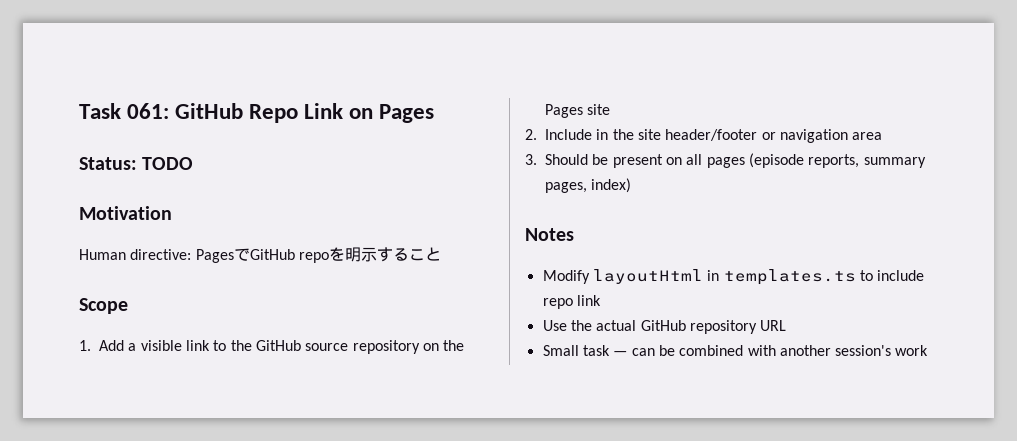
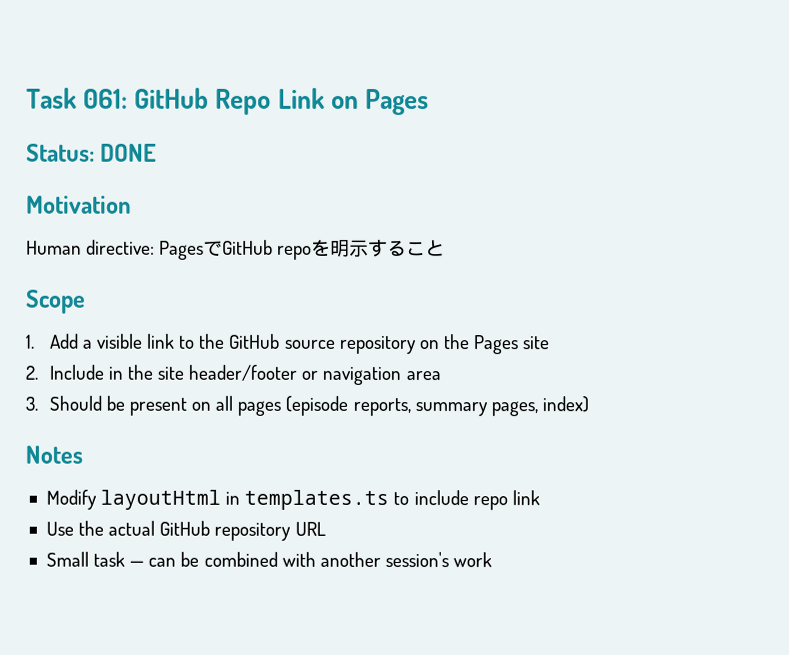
[142,157,194,170] TODO -> [100,143,158,162] DONE

